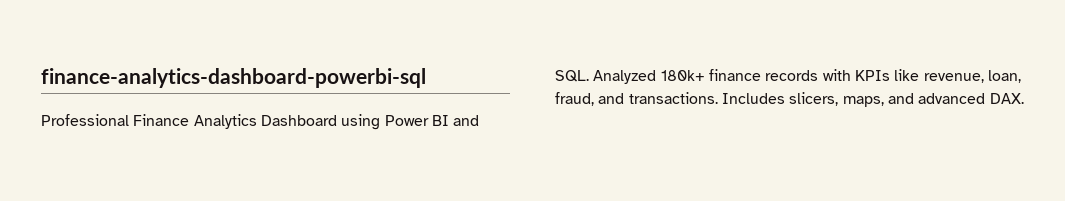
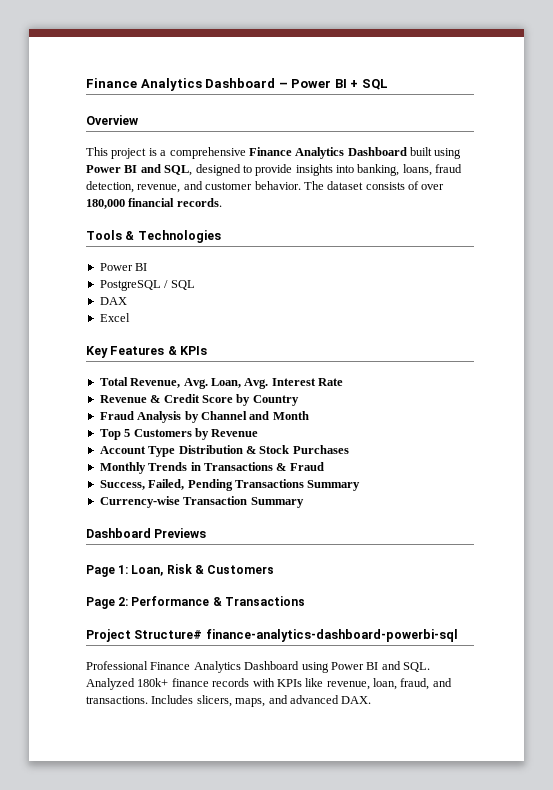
(41, 78) none -> [86,78,388,91] [86,115,138,125] [86,147,462,159] [86,164,463,176] [86,181,445,193] [86,198,222,209] [86,230,221,243] [99,263,148,271] [99,280,195,291] [99,297,127,305] [99,313,130,322] [86,346,208,358] [99,377,343,389] [99,394,299,406] [99,411,309,423] [99,428,259,440] [99,445,349,457] [99,462,324,474] [99,479,361,491] [99,496,304,508] [86,528,207,538] [86,564,275,577] [86,596,305,609] [86,629,203,642] Finance Analytics Dashboard – Power BI + SQL // Overview // This project is a comprehensive Finance Analytics Dashboard built using Power BI and SQL, designed to provide insights into banking, loans, fraud detection, revenue, and customer behavior. The dataset consists of over 180,000 financial records. // Tools & Technologies // Power BI // PostgreSQL / SQL // DAX // Excel // Key Features & KPIs // Total Revenue, Avg. Loan, Avg. Interest Rate // Revenue & Credit Score by Country // Fraud Analysis by Channel and Month // Top 5 Customers by Revenue // Account Type Distribution & Stock Purchases // Monthly Trends in Transactions & Fraud // Success, Failed, Pending Transactions Summary // Currency-wise Transaction Summary // Dashboard Previews // Page 1: Loan, Risk & Customers // Page 2: Performance & Transactions // Project Structure#

